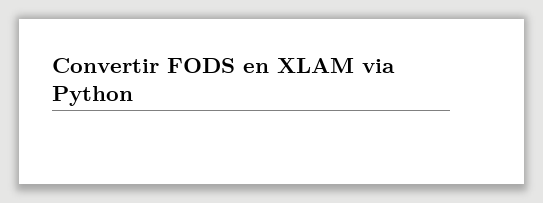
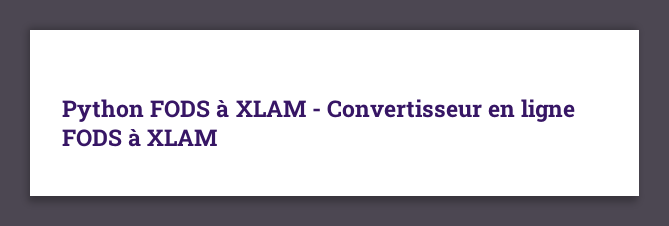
[52,58,395,73] [52,86,133,106] Convertir FODS en XLAM via Python -> [62,99,576,122] [62,129,218,147] Python FODS à XLAM - Convertisseur en ligne FODS à XLAM

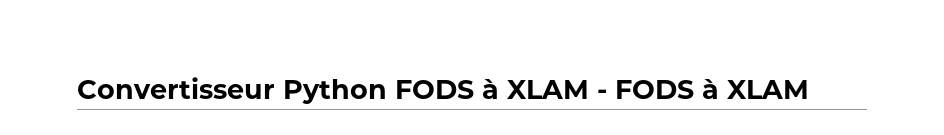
(62, 110) none -> [77,77,275,99] Convertisseur
[327,99,576,122] Convertisseur en ligne -> (607, 94) none

